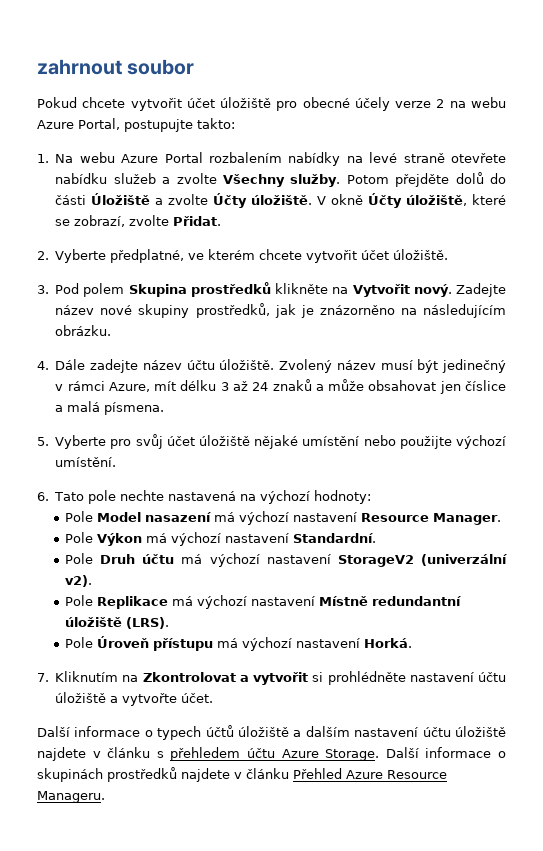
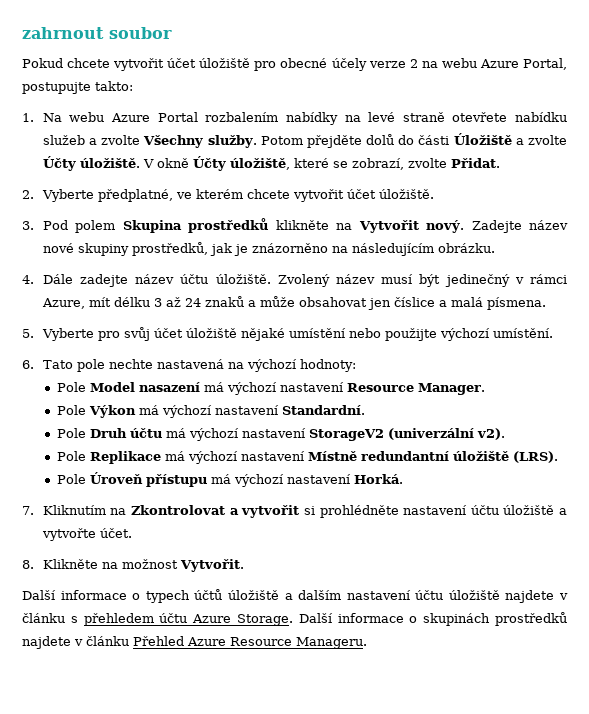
(214, 698) none -> [22,559,244,572] // 8. Klikněte na možnost Vytvořit.

